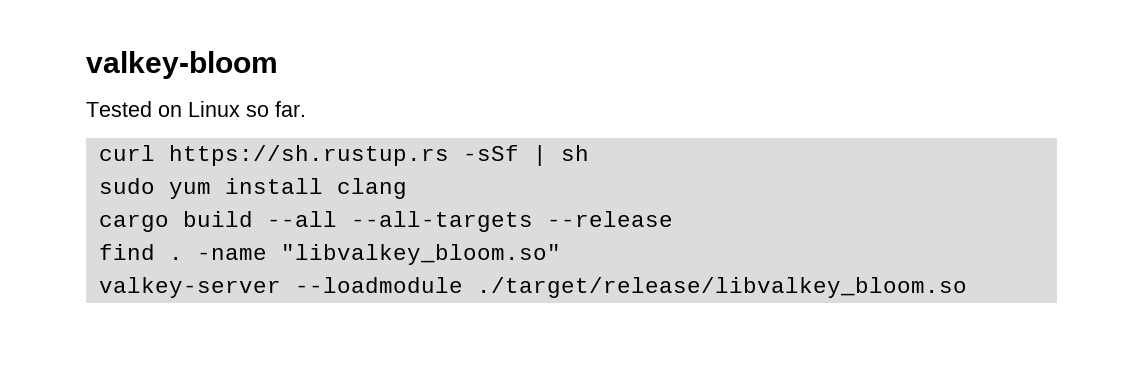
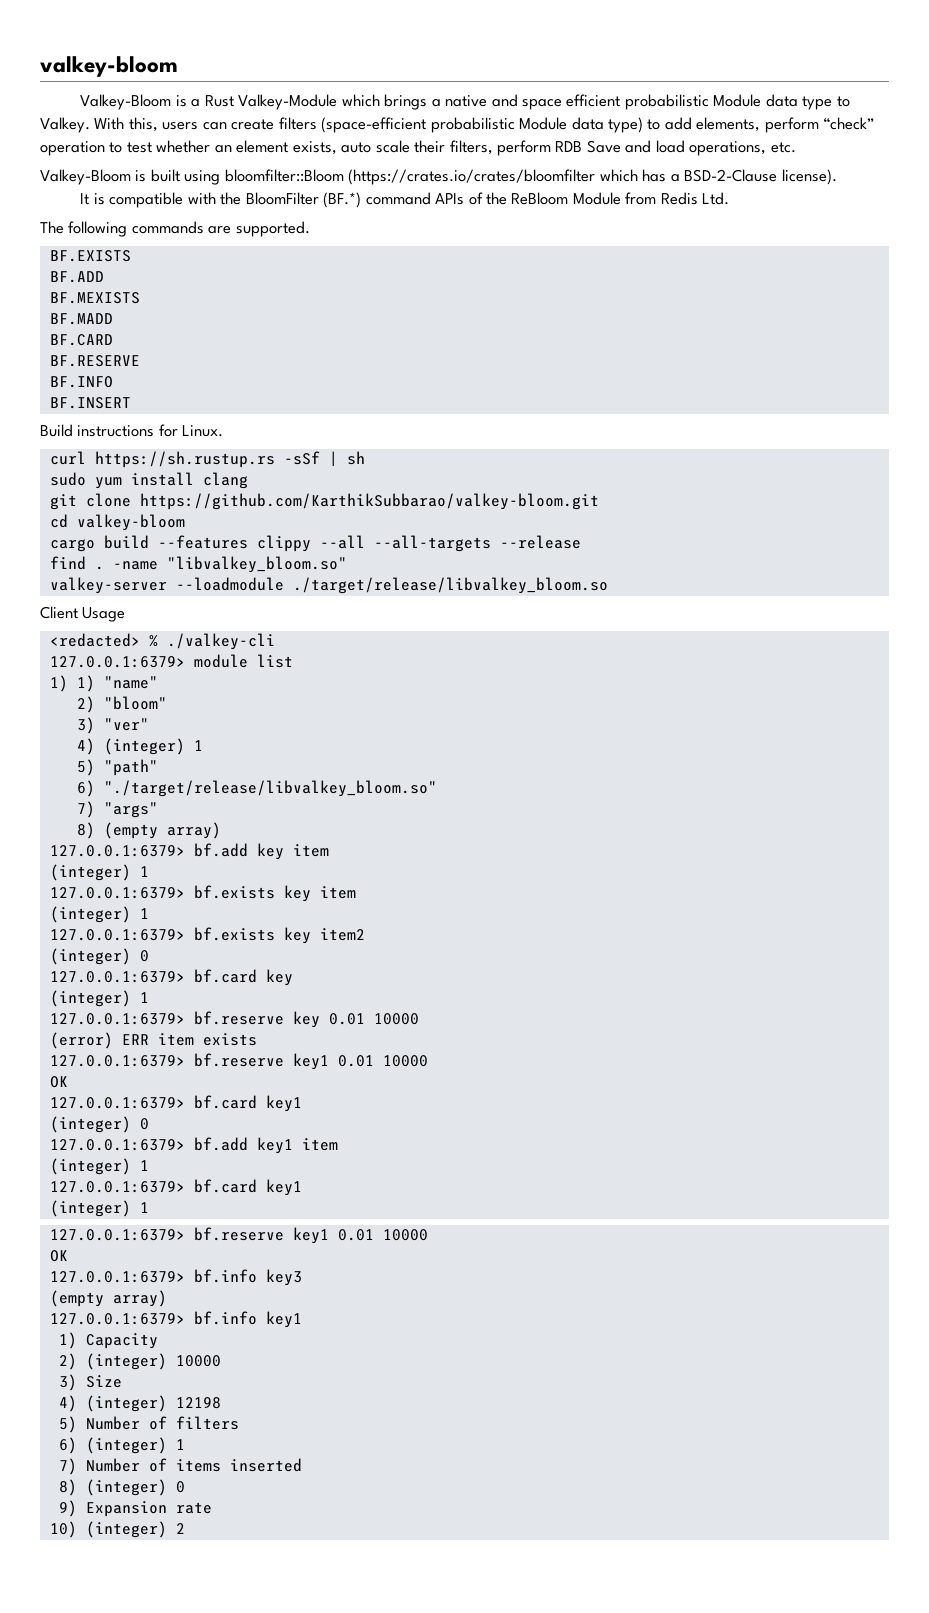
[86,51,278,79] [86,101,306,117] valkey-bloom // Tested on Linux so far. -> [40,56,178,77] [80,94,850,110] [40,117,875,133] [40,140,796,156] [40,169,837,185] [80,192,730,208] [40,221,310,237] [49,250,131,262] [49,271,104,283] [49,292,140,304] [49,313,113,325] [49,334,113,346] [49,355,140,367] [49,376,113,388] [49,397,131,409] [40,424,224,437] valkey-bloom // Valkey-Bloom is a Rust Valkey-Module which brings a native and space efficient probabilistic Module data type to Valkey. With this, users can create filters (space-efficient probabilistic Module data type) to add elements, perform “check” operation to test whether an element exists, auto scale their filters, perform RDB Save and load operations, etc. // Valkey-Bloom is built using bloomfilter::Bloom (https://crates.io/crates/bloomfilter which has a BSD-2-Clause license). // It is compatible with the BloomFilter (BF.*) command APIs of the ReBloom Module from Redis Ltd. // The following commands are supported. // BF.EXISTS // BF.ADD // BF.MEXISTS // BF.MADD // BF.CARD // BF.RESERVE // BF.INFO // BF.INSERT // Build instructions for Linux.
(407, 188) none -> [49,493,599,510] [49,514,185,531] // git clone https://github.com/KarthikSubbarao/valkey-bloom.git // cd valkey-bloom
(253, 219) none -> [157,535,311,552] --features clippy
(967, 287) none -> [40,606,126,622] [49,633,275,650] [49,654,293,668] [49,675,158,692] [76,696,167,713] [76,717,149,734] [76,738,203,755] [76,759,158,776] [76,780,437,797] [76,801,158,818] [76,822,221,839] [49,843,329,860] [49,864,149,881] [49,885,356,902] [49,906,149,923] [49,927,365,944] [49,948,149,965] [49,969,293,986] [49,990,149,1007] [49,1011,419,1028] [49,1032,257,1049] [49,1053,428,1070] [49,1076,68,1088] [49,1095,302,1112] [49,1116,149,1133] [49,1137,338,1154] [49,1158,149,1175] [49,1179,302,1196] [49,1200,149,1217] [49,1227,428,1244] [49,1250,68,1262] [49,1269,302,1286] [49,1290,167,1307] [49,1311,302,1328] [58,1332,158,1349] [58,1353,221,1370] [58,1374,122,1391] [58,1395,221,1412] [58,1416,239,1433] [58,1437,185,1454] [58,1458,302,1475] [58,1479,185,1496] [58,1500,212,1517] [49,1521,185,1538] // Client Usage // <redacted> % ./valkey-cli // 127.0.0.1:6379> module list // 1) 1) "name" // 2) "bloom" // 3) "ver" // 4) (integer) 1 // 5) "path" // 6) "./target/release/libvalkey_bloom.so" // 7) "args" // 8) (empty array) // 127.0.0.1:6379> bf.add key item // (integer) 1 // 127.0.0.1:6379> bf.exists key item // (integer) 1 // 127.0.0.1:6379> bf.exists key item2 // (integer) 0 // 127.0.0.1:6379> bf.card key // (integer) 1 // 127.0.0.1:6379> bf.reserve key 0.01 10000 // (error) ERR item exists // 127.0.0.1:6379> bf.reserve key1 0.01 10000 // OK // 127.0.0.1:6379> bf.card key1 // (integer) 0 // 127.0.0.1:6379> bf.add key1 item // (integer) 1 // 127.0.0.1:6379> bf.card key1 // (integer) 1 // 127.0.0.1:6379> bf.reserve key1 0.01 10000 // OK // 127.0.0.1:6379> bf.info key3 // (empty array) // 127.0.0.1:6379> bf.info key1 // 1) Capacity // 2) (integer) 10000 // 3) Size // 4) (integer) 12198 // 5) Number of filters // 6) (integer) 1 // 7) Number of items inserted // 8) (integer) 0 // 9) Expansion rate // 10) (integer) 2

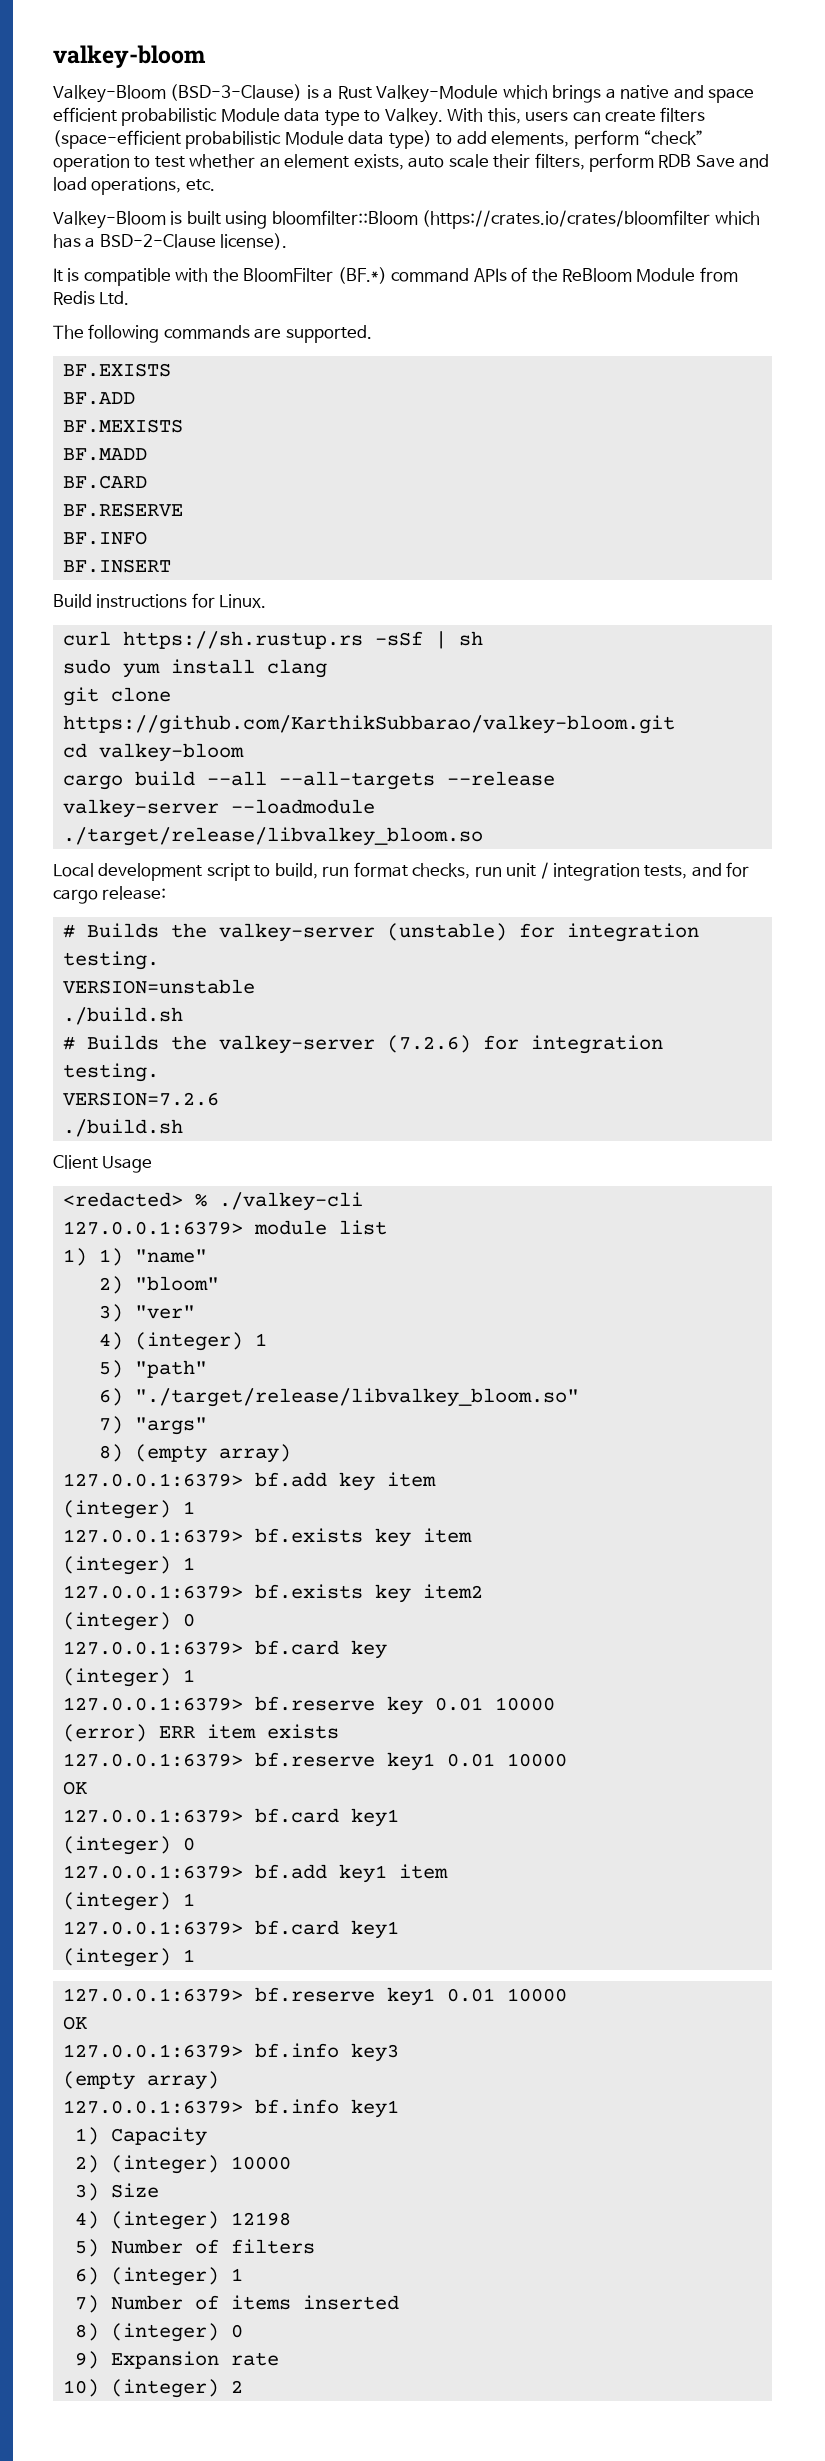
(172, 102) none -> [170,84,303,101] (BSD-3-Clause)
[157,535,311,552] --features clippy -> (195, 778) none
[49,556,347,573] // find . -name "libvalkey_bloom.so" -> (555, 778) none
(608, 585) none -> [53,862,750,881] [53,886,167,904] [62,923,699,942] [62,951,159,970] [62,979,255,994] [62,1007,183,1025] [62,1035,663,1054] [62,1063,159,1082] [62,1092,219,1106] [62,1119,183,1137] // Local development script to build, run format checks, run unit / integration tests, and for cargo release: // # Builds the valkey-server (unstable) for integration testing. // VERSION=unstable // ./build.sh // # Builds the valkey-server (7.2.6) for integration testing. // VERSION=7.2.6 // ./build.sh

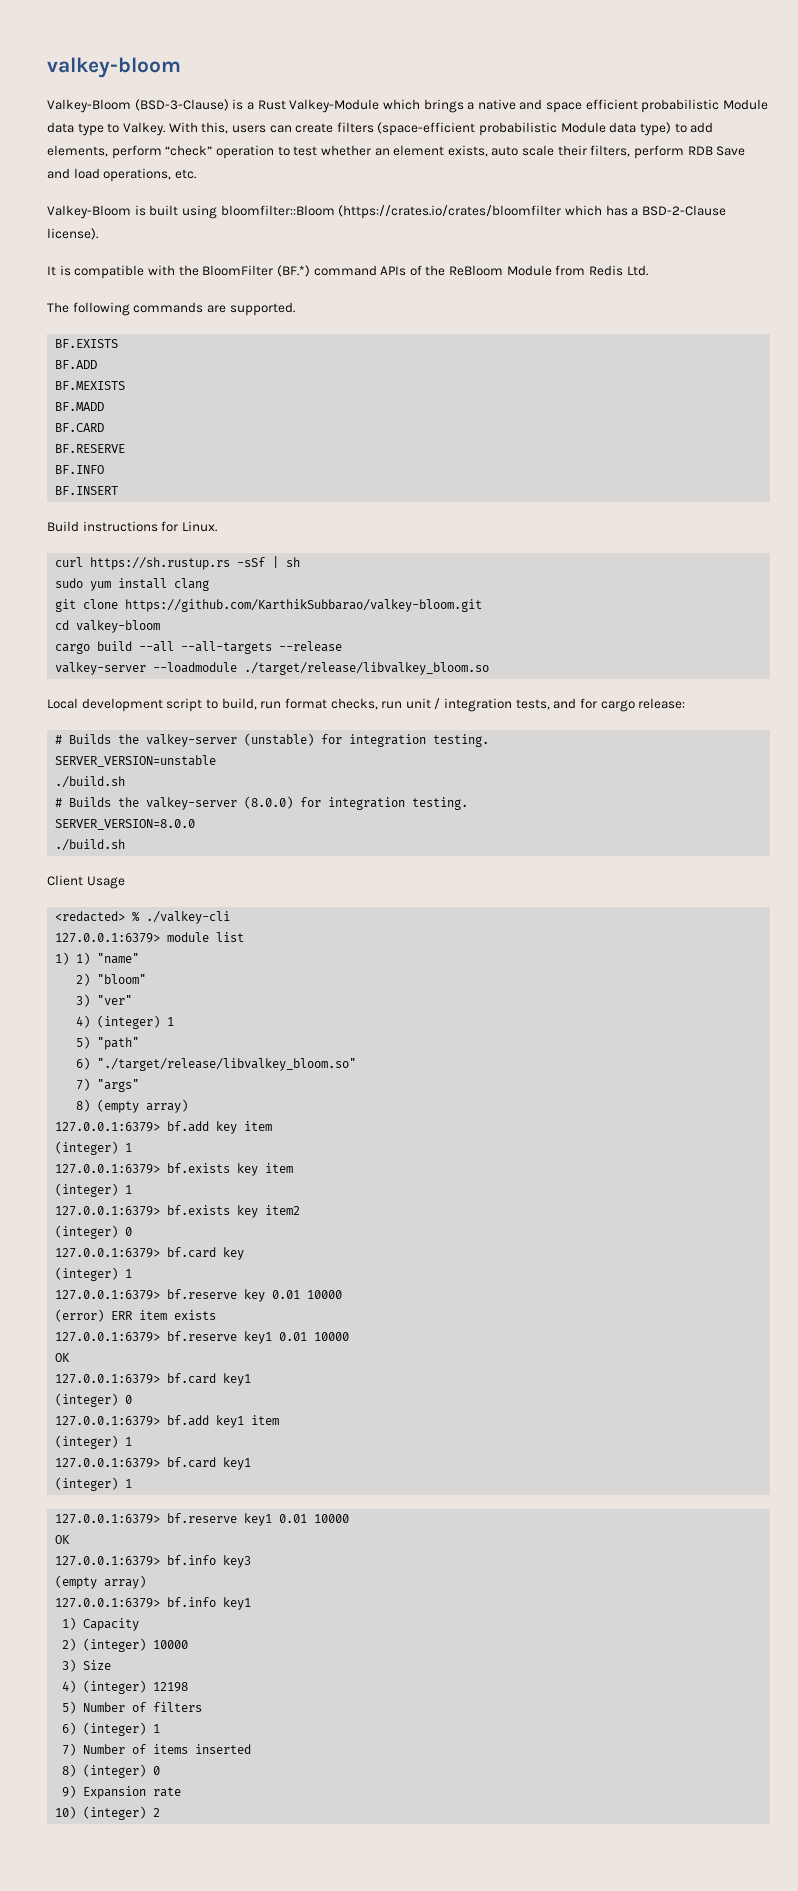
[62,979,255,994] VERSION=unstable -> [55,755,217,767] SERVER_VERSION=unstable
[386,1035,663,1054] [62,1063,159,1082] [62,1092,219,1106] (7.2.6) for integration testing. // VERSION=7.2.6 -> [244,796,469,810] [55,819,196,830] (8.0.0) for integration testing. // SERVER_VERSION=8.0.0

